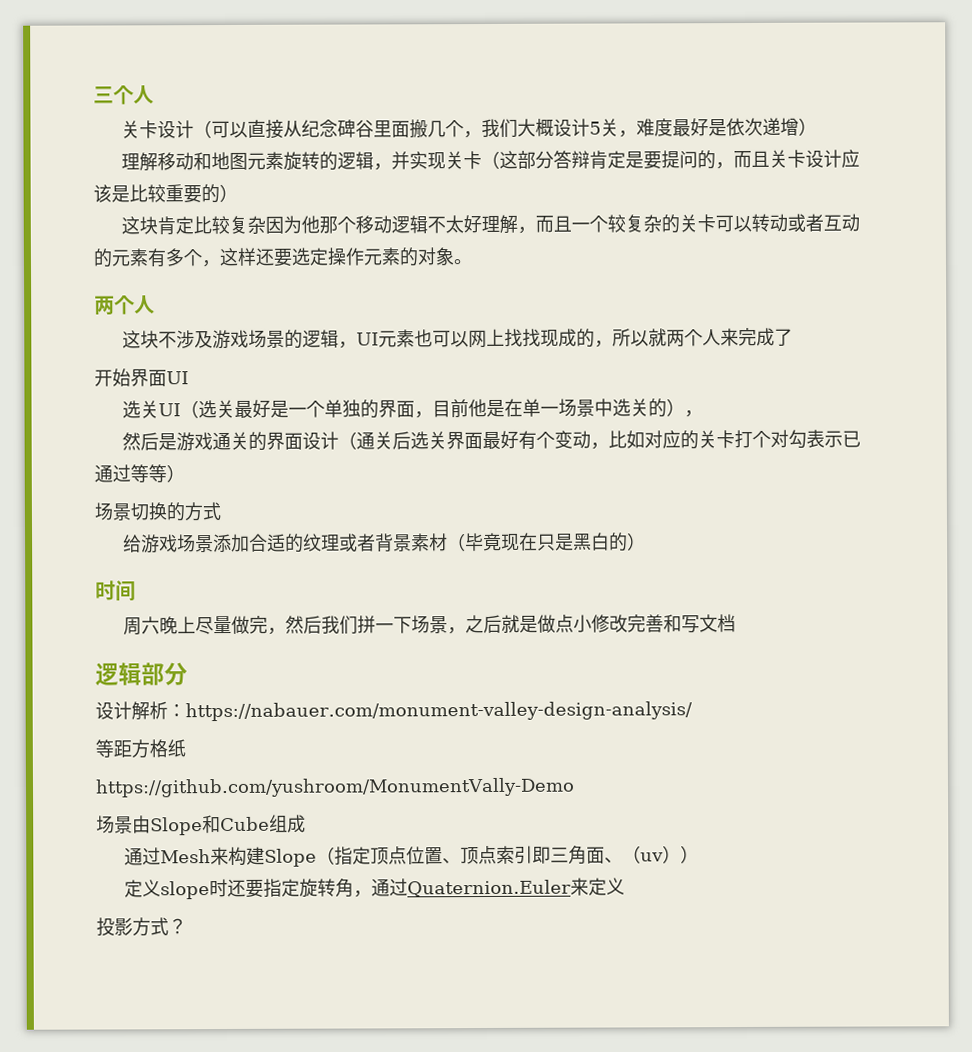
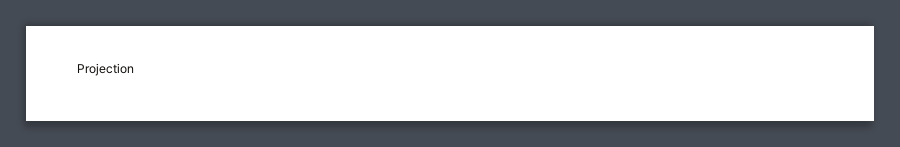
[93,85,154,105] [121,117,818,139] [121,149,861,172] [93,183,238,204] [121,213,861,235] [93,247,472,268] [94,295,155,315] [122,327,794,350] [94,368,189,387] [122,398,704,419] [122,429,862,452] [94,464,185,483] [94,502,221,522] [123,532,647,554] [95,580,136,602] [123,614,737,636] [95,662,188,686] [95,701,693,722] [95,739,186,759] [95,777,575,798] [96,814,306,836] [124,845,700,867] [124,877,626,900] [96,917,187,937] 三个人 // 关卡设计（可以直接从纪念碑谷里面搬几个，我们大概设计5关，难度最好是依次递增） // 理解移动和地图元素旋转的逻辑，并实现关卡（这部分答辩肯定是要提问的，而且关卡设计应该是比较重要的） // 这块肯定比较复杂因为他那个移动逻辑不太好理解，而且一个较复杂的关卡可以转动或者互动的元素有多个，这样还要选定操作元素的对象。 // 两个人 // 这块不涉及游戏场景的逻辑，UI元素也可以网上找找现成的，所以就两个人来完成了 // 开始界面UI // 选关UI（选关最好是一个单独的界面，目前他是在单一场景中选关的）， // 然后是游戏通关的界面设计（通关后选关界面最好有个变动，比如对应的关卡打个对勾表示已通过等等） // 场景切换的方式 // 给游戏场景添加合适的纹理或者背景素材（毕竟现在只是黑白的） // 时间 // 周六晚上尽量做完，然后我们拼一下场景，之后就是做点小修改完善和写文档 // 逻辑部分 // 设计解析：https://nabauer.com/monument-valley-design-analysis/ // 等距方格纸 // https://github.com/yushroom/MonumentVally-Demo // 场景由Slope和Cube组成 // 通过Mesh来构建Slope（指定顶点位置、顶点索引即三角面、（uv）） // 定义slope时还要指定旋转角，通过Quaternion.Euler来定义 // 投影方式？ -> [77,63,134,76] Projection

